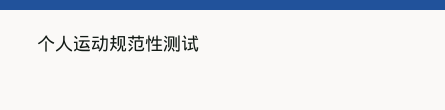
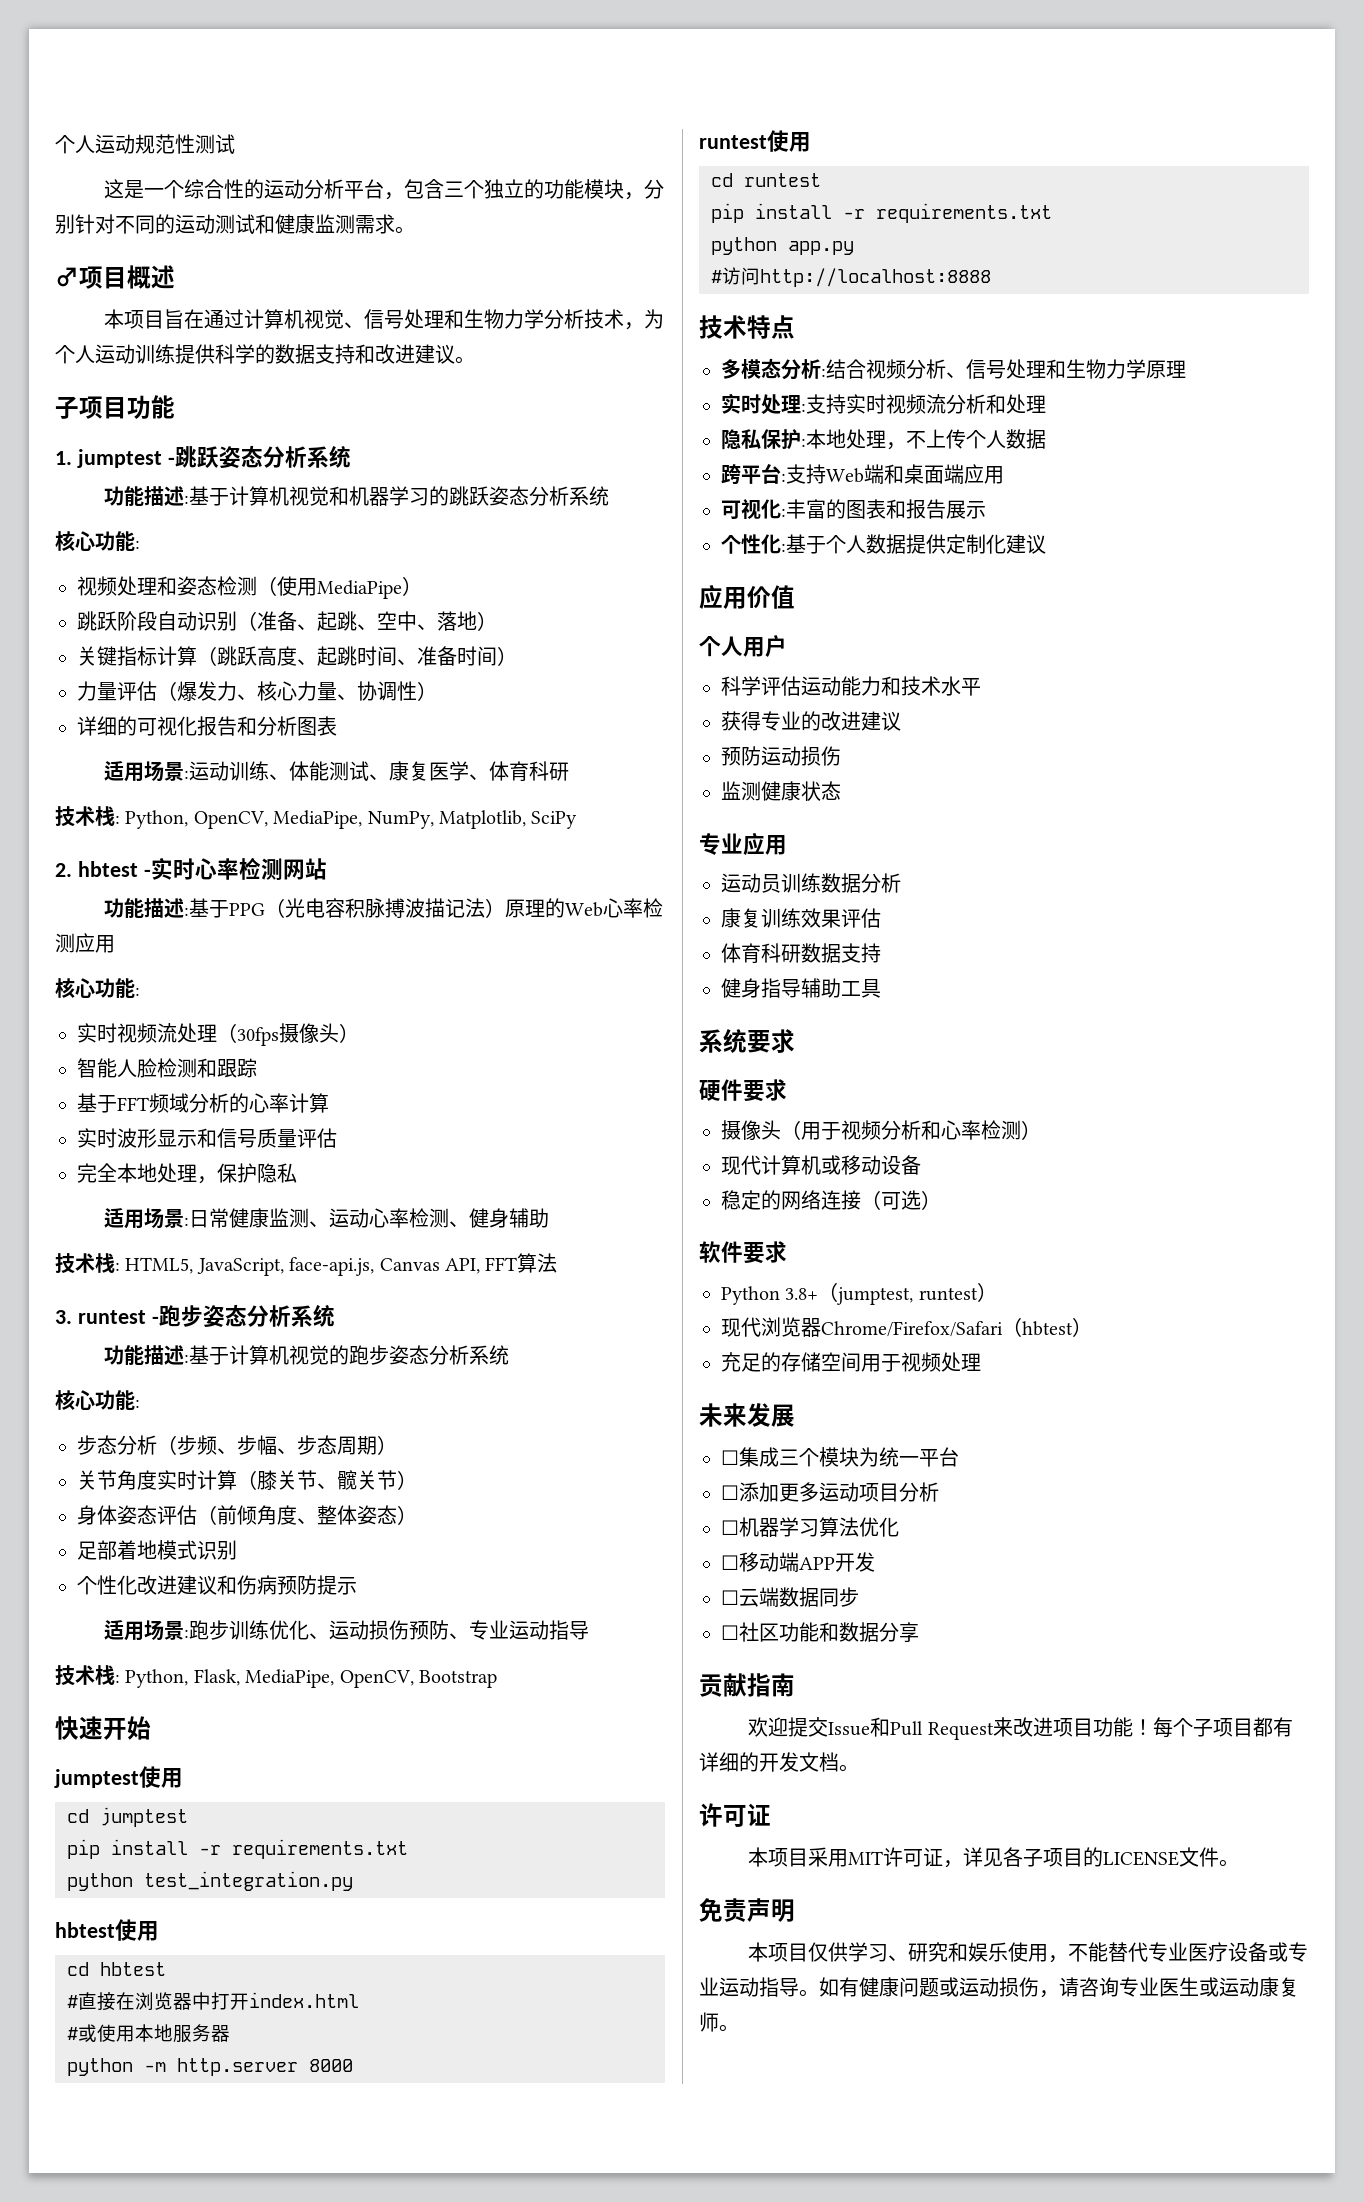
(199, 43) none -> [104,179,665,200] [55,214,415,234] [55,265,175,289] [104,309,665,330] [55,344,475,364] [55,395,175,419] [55,445,351,468] [104,486,610,506] [55,531,140,551] [77,576,422,599] [77,611,497,631] [77,646,517,666] [77,681,437,702] [77,716,337,736] [104,761,570,782] [55,806,578,829] [55,857,327,880] [104,898,664,918] [55,933,115,953] [55,978,140,998] [77,1023,359,1046] [77,1058,257,1078] [77,1093,329,1113] [77,1128,337,1148] [77,1163,297,1184] [104,1208,550,1229] [55,1253,558,1276] [55,1304,335,1327] [104,1345,510,1365] [55,1390,140,1410] [77,1435,397,1455] [77,1470,417,1490] [77,1505,417,1525] [77,1540,237,1560] [77,1575,357,1595] [104,1620,590,1641] [55,1665,497,1688] [55,1716,151,1740] [54,1766,183,1788] [67,1807,188,1827] [67,1839,408,1859] [67,1871,353,1891] [55,1919,159,1941] [67,1962,166,1976] [67,1992,359,2011] [67,2024,230,2043] [67,2058,353,2076] [699,130,811,152] [711,173,821,187] [711,203,1052,223] [711,237,854,255] [711,267,991,287] [699,315,795,339] [721,358,1186,380] [721,393,1046,415] [721,429,1046,450] [721,464,1004,484] [721,499,986,519] [721,534,1046,554] [699,585,795,609] [699,635,787,657] [721,676,981,696] [721,711,901,731] [721,746,841,766] [721,781,841,801] [699,832,787,856] [721,873,901,893] [721,908,881,928] [721,943,881,963] [721,978,881,998] [699,1029,795,1053] [699,1079,787,1102] [721,1120,1041,1140] [721,1155,921,1175] [721,1190,941,1210] [699,1241,787,1264] [721,1282,997,1305] [721,1317,1092,1337] [721,1352,981,1372] [699,1403,795,1427] [721,1447,959,1467] [721,1482,939,1502] [721,1517,899,1537] [721,1552,875,1572] [721,1587,859,1607] [721,1622,919,1643] [699,1673,795,1697] [748,1717,1293,1740] [699,1752,859,1772] [699,1803,771,1827] [748,1847,1240,1868] [699,1898,795,1922] [748,1942,1309,1963] [699,1977,1299,1998] [699,2012,739,2032] // 这是一个综合性的运动分析平台，包含三个独立的功能模块，分别针对不同的运动测试和健康监测需求。 // ♂项目概述 // 本项目旨在通过计算机视觉、信号处理和生物力学分析技术，为个人运动训练提供科学的数据支持和改进建议。 // 子项目功能 // 1. jumptest -跳跃姿态分析系统 // 功能描述:基于计算机视觉和机器学习的跳跃姿态分析系统 // 核心功能: // 视频处理和姿态检测（使用MediaPipe） // 跳跃阶段自动识别（准备、起跳、空中、落地） // 关键指标计算（跳跃高度、起跳时间、准备时间） // 力量评估（爆发力、核心力量、协调性） // 详细的可视化报告和分析图表 // 适用场景:运动训练、体能测试、康复医学、体育科研 // 技术栈: Python, OpenCV, MediaPipe, NumPy, Matplotlib, SciPy // 2. hbtest -实时心率检测网站 // 功能描述:基于PPG（光电容积脉搏波描记法）原理的Web心率检测应用 // 核心功能: // 实时视频流处理（30fps摄像头） // 智能人脸检测和跟踪 // 基于FFT频域分析的心率计算 // 实时波形显示和信号质量评估 // 完全本地处理，保护隐私 // 适用场景:日常健康监测、运动心率检测、健身辅助 // 技术栈: HTML5, JavaScript, face-api.js, Canvas API, FFT算法 // 3. runtest -跑步姿态分析系统 // 功能描述:基于计算机视觉的跑步姿态分析系统 // 核心功能: // 步态分析（步频、步幅、步态周期） // 关节角度实时计算（膝关节、髋关节） // 身体姿态评估（前倾角度、整体姿态） // 足部着地模式识别 // 个性化改进建议和伤病预防提示 // 适用场景:跑步训练优化、运动损伤预防、专业运动指导 // 技术栈: Python, Flask, MediaPipe, OpenCV, Bootstrap // 快速开始 // jumptest使用 // cd jumptest // pip install -r requirements.txt // python test_integration.py // hbtest使用 // cd hbtest // #直接在浏览器中打开index.html // #或使用本地服务器 // python -m http.server 8000 // runtest使用 // cd runtest // pip install -r requirements.txt // python app.py // #访问http://localhost:8888 // 技术特点 // 多模态分析:结合视频分析、信号处理和生物力学原理 // 实时处理:支持实时视频流分析和处理 // 隐私保护:本地处理，不上传个人数据 // 跨平台:支持Web端和桌面端应用 // 可视化:丰富的图表和报告展示 // 个性化:基于个人数据提供定制化建议 // 应用价值 // 个人用户 // 科学评估运动能力和技术水平 // 获得专业的改进建议 // 预防运动损伤 // 监测健康状态 // 专业应用 // 运动员训练数据分析 // 康复训练效果评估 // 体育科研数据支持 // 健身指导辅助工具 // 系统要求 // 硬件要求 // 摄像头（用于视频分析和心率检测） // 现代计算机或移动设备 // 稳定的网络连接（可选） // 软件要求 // Python 3.8+（jumptest, runtest） // 现代浏览器Chrome/Firefox/Safari（hbtest） // 充足的存储空间用于视频处理 // 未来发展 // ☐集成三个模块为统一平台 // ☐添加更多运动项目分析 // ☐机器学习算法优化 // ☐移动端APP开发 // ☐云端数据同步 // ☐社区功能和数据分享 // 贡献指南 // 欢迎提交Issue和Pull Request来改进项目功能！每个子项目都有详细的开发文档。 // 许可证 // 本项目采用MIT许可证，详见各子项目的LICENSE文件。 // 免责声明 // 本项目仅供学习、研究和娱乐使用，不能替代专业医疗设备或专业运动指导。如有健康问题或运动损伤，请咨询专业医生或运动康复师。

